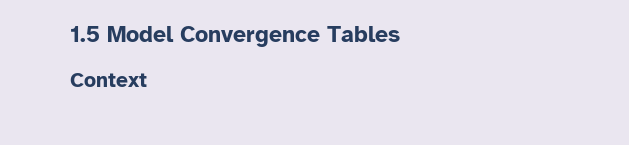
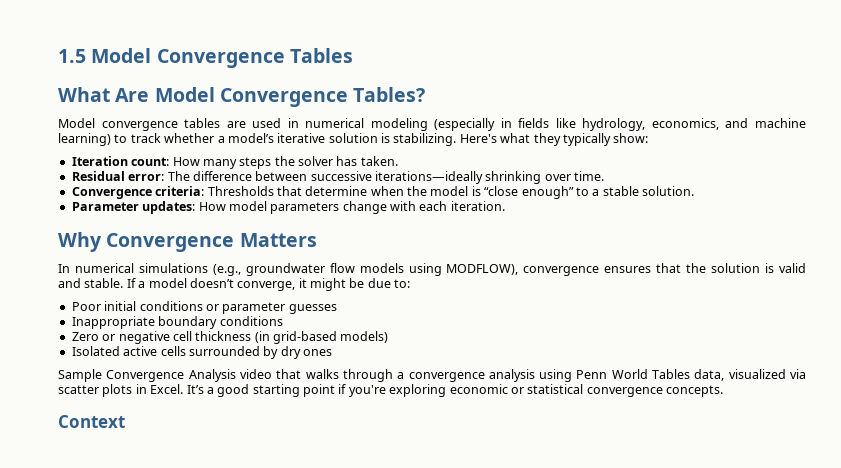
(400, 34) none -> [58,87,426,107] [58,118,806,131] [58,133,649,146] [71,156,398,169] [71,171,605,184] [71,186,694,199] [71,201,505,214] [58,232,317,252] [58,263,806,276] [58,278,411,291] [71,301,337,314] [71,316,283,329] [71,331,389,344] [71,346,332,359] [58,369,806,382] [58,384,723,397] // What Are Model Convergence Tables? // Model convergence tables are used in numerical modeling (especially in fields like hydrology, economics, and machine learning) to track whether a model’s iterative solution is stabilizing. Here's what they typically show: // Iteration count: How many steps the solver has taken. // Residual error: The difference between successive iterations—ideally shrinking over time. // Convergence criteria: Thresholds that determine when the model is “close enough” to a stable solution. // Parameter updates: How model parameters change with each iteration. // Why Convergence Matters // In numerical simulations (e.g., groundwater flow models using MODFLOW), convergence ensures that the solution is valid and stable. If a model doesn’t converge, it might be due to: // Poor initial conditions or parameter guesses // Inappropriate boundary conditions // Zero or negative cell thickness (in grid-based models) // Isolated active cells surrounded by dry ones // Sample Convergence Analysis video that walks through a convergence analysis using Penn World Tables data, visualized via scatter plots in Excel. It’s a good starting point if you're exploring economic or statistical convergence concepts.

